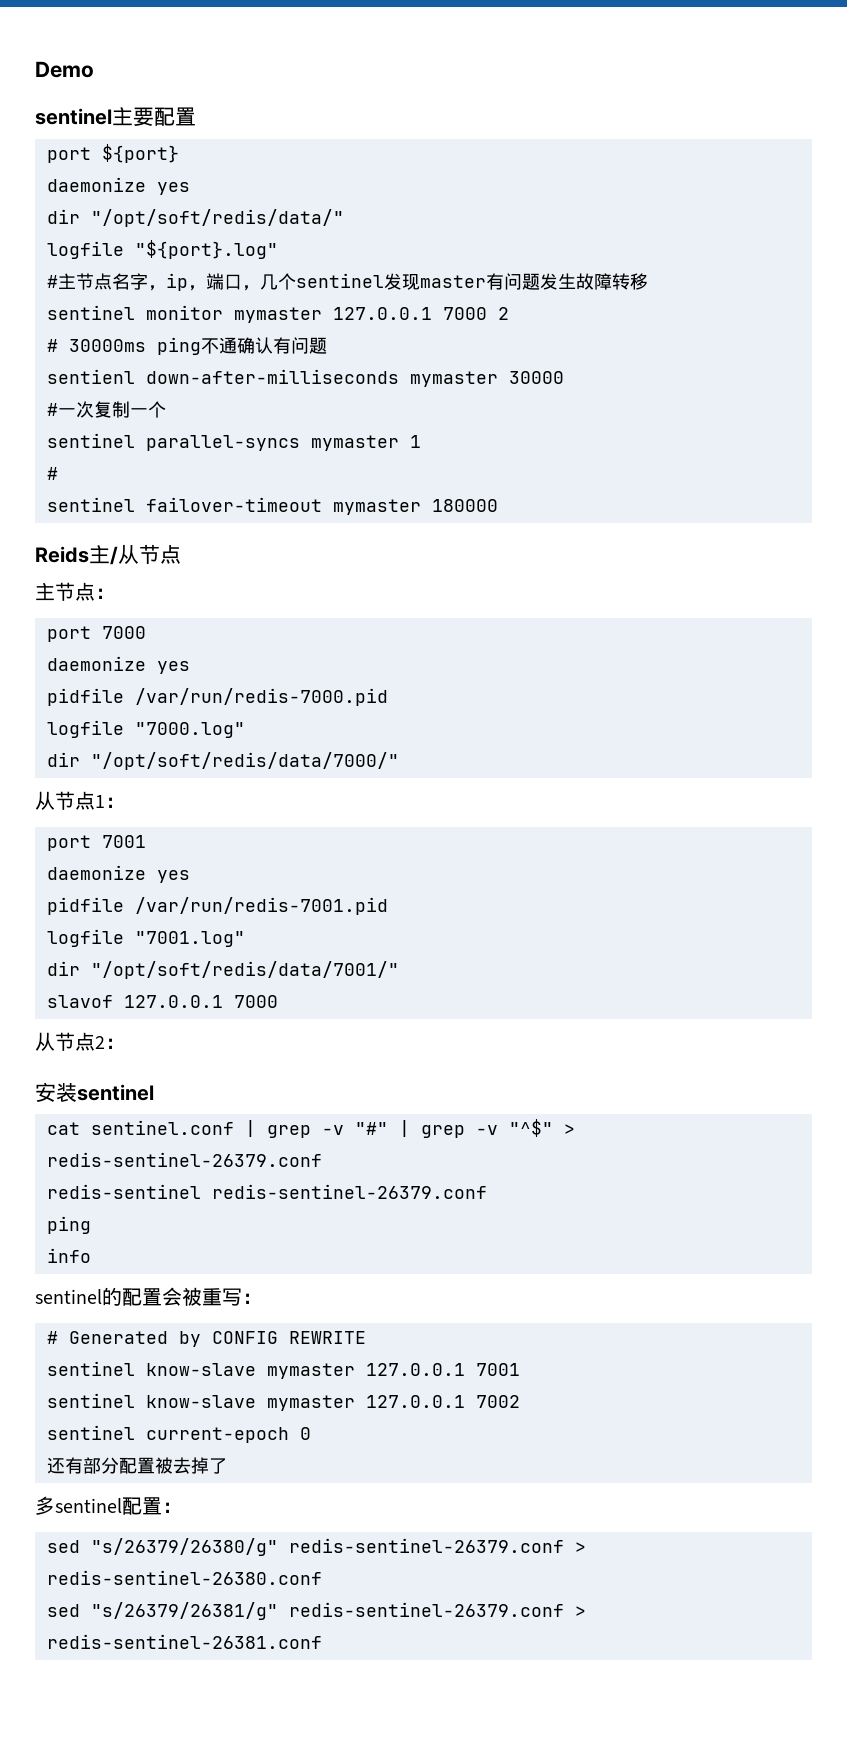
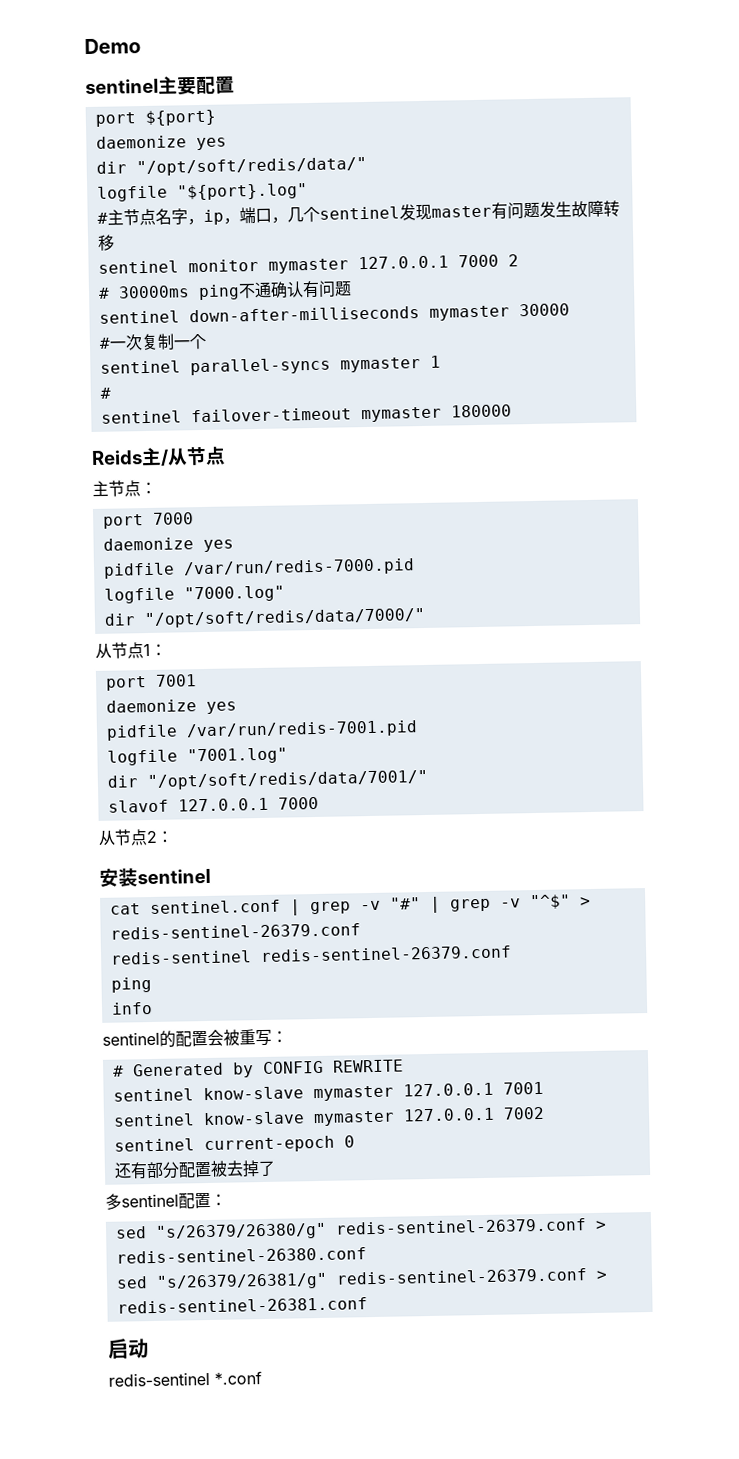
[47,369,135,384] sentienl -> [98,310,180,324] sentinel
(322, 1641) none -> [108,1338,149,1359] [108,1371,262,1387] // 启动 // redis-sentinel *.conf

